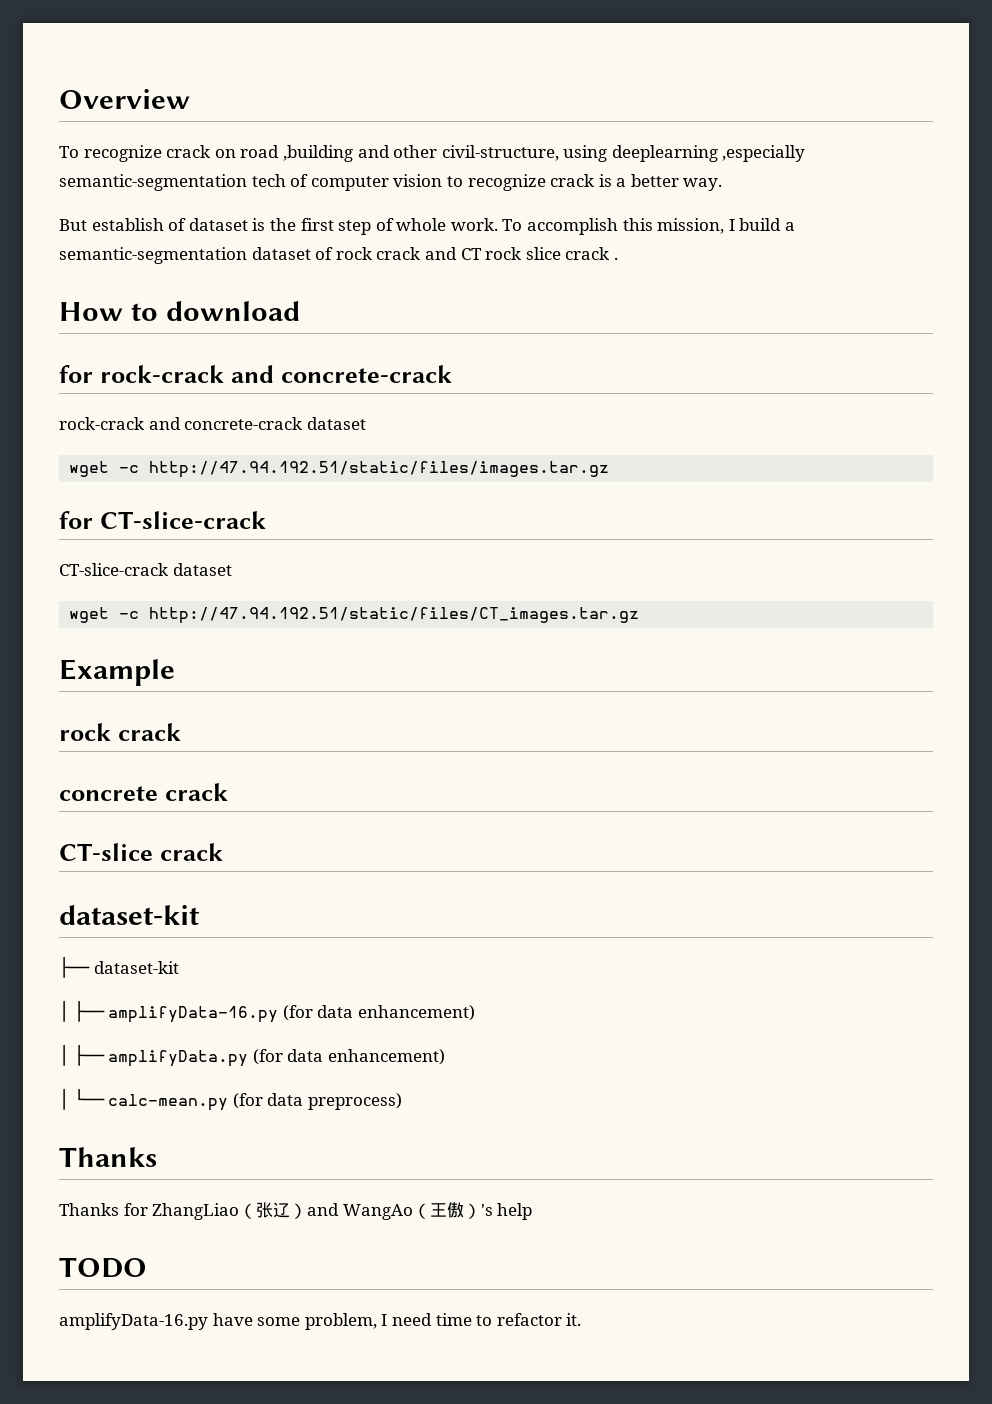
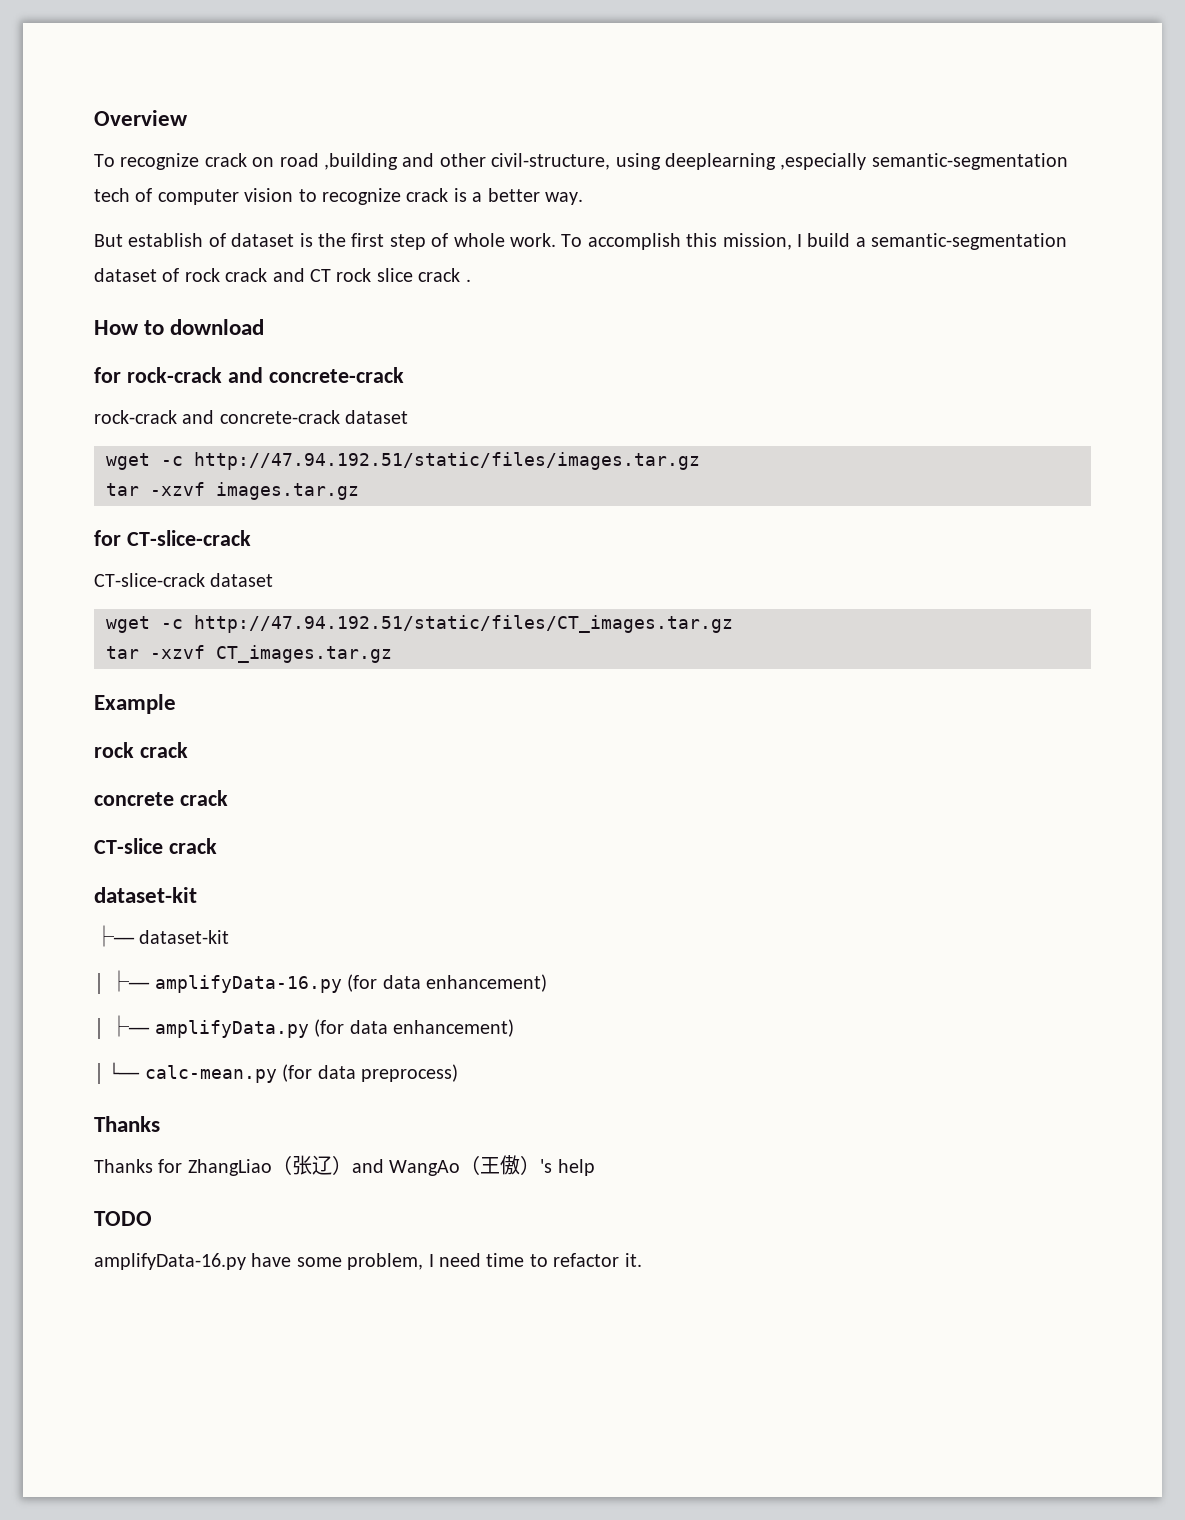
(610, 469) none -> [106,482,359,500] // tar -xzvf images.tar.gz
(640, 615) none -> [106,645,392,663] // tar -xzvf CT_images.tar.gz

